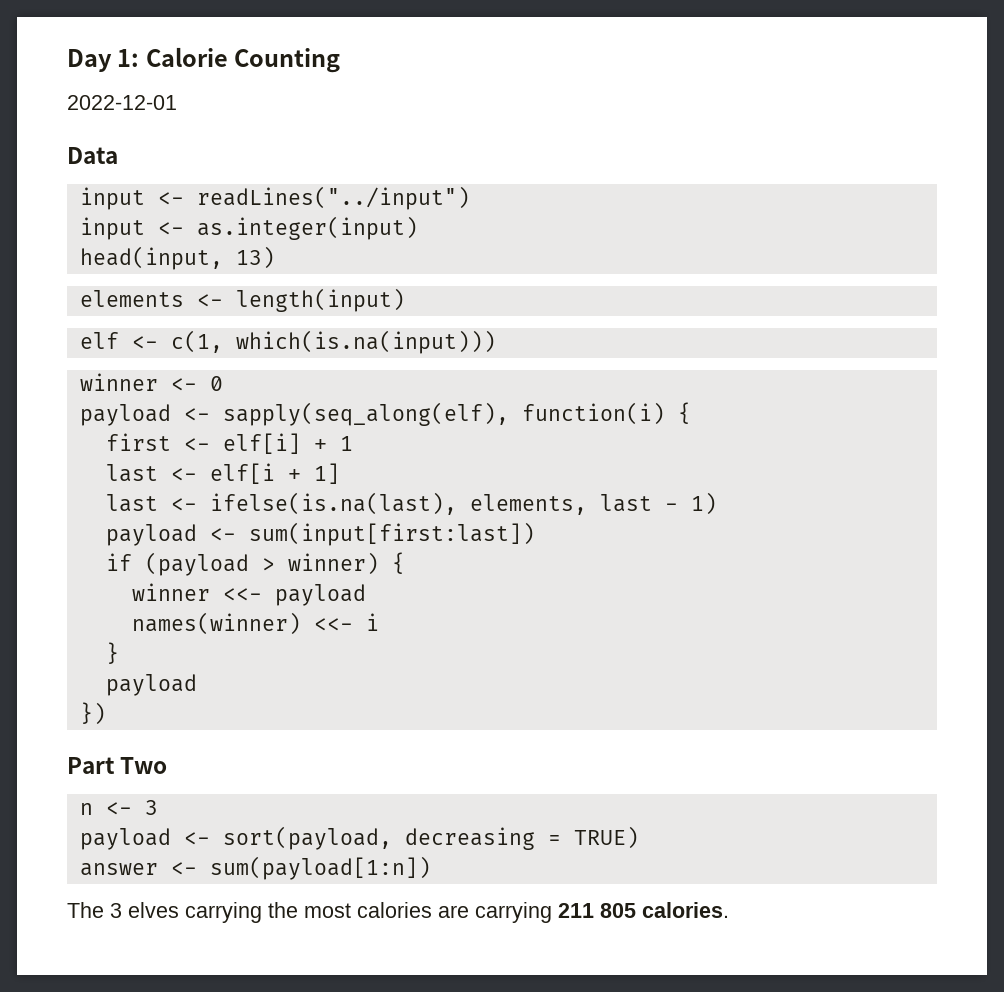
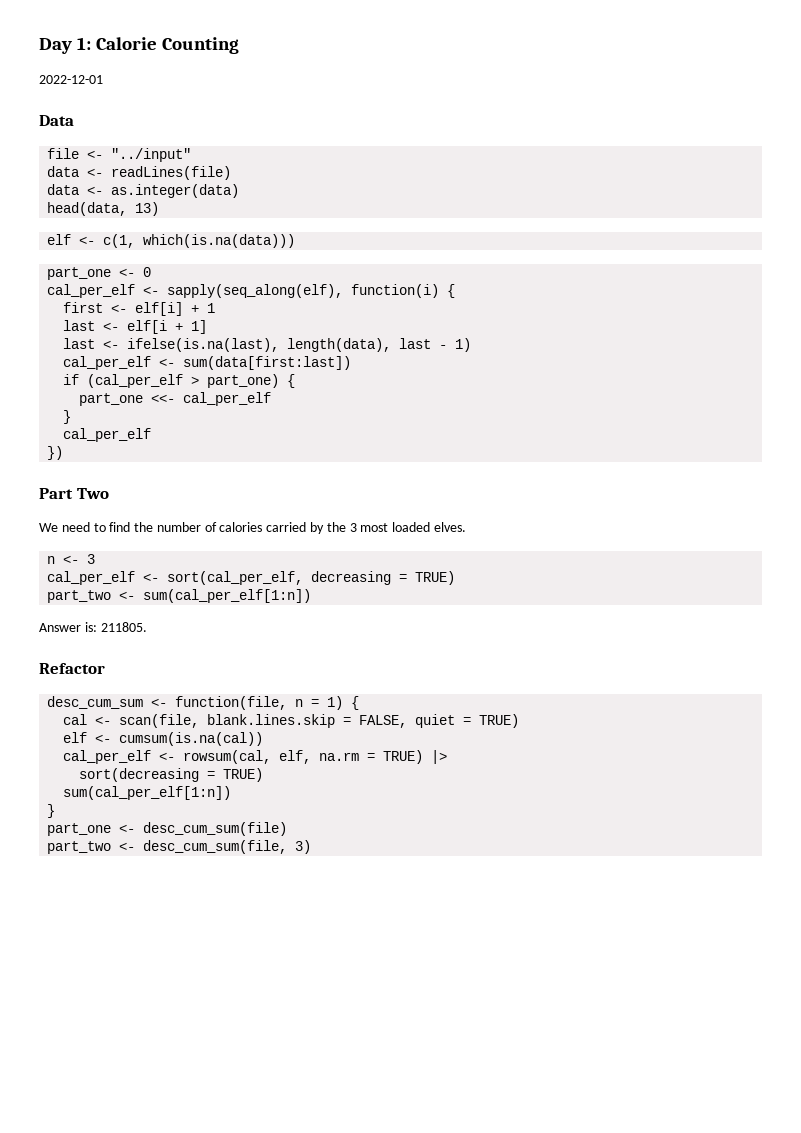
[79,186,470,210] [79,216,418,240] [79,246,275,270] [79,288,405,312] input <- readLines("../input") // input <- as.integer(input) // head(input, 13) // elements <- length(input) -> [47,148,192,162] [47,166,232,180] [47,184,240,198] [47,202,160,216] file <- "../input" // data <- readLines(file) // data <- as.integer(data) // head(data, 13)
[235,330,496,354] [79,373,158,391] which(is.na(input))) // winner -> [143,234,296,248] [47,267,112,280] which(is.na(data))) // part_one
[79,404,171,426] payload -> [47,284,136,298] cal_per_elf
[469,494,587,515] elements, -> [287,338,392,352] length(data),
[105,522,535,546] [105,552,405,576] [131,583,366,606] [131,612,379,635] [105,642,119,664] [105,674,197,696] payload <- sum(input[first:last]) // if (payload > winner) { // winner <<- payload // names(winner) <<- i // } // payload -> [63,356,352,370] [63,374,296,388] [79,392,272,406] [63,410,72,424] [63,428,152,442] cal_per_elf <- sum(data[first:last]) // if (cal_per_elf > part_one) { // part_one <<- cal_per_elf // } // cal_per_elf
(168, 765) none -> [39,522,466,534] // We need to find the number of calories carried by the 3 most loaded elves.
[79,826,392,850] payload <- sort(payload, -> [47,571,304,585] cal_per_elf <- sort(cal_per_elf,
[79,856,431,880] [67,902,729,923] answer <- sum(payload[1:n]) // The 3 elves carrying the most calories are carrying 211 805 calories. -> [47,589,312,603] [39,622,147,632] [39,663,105,674] [47,696,360,710] [63,714,520,728] [63,732,264,746] [63,750,448,764] [79,768,264,782] [63,786,232,800] [47,804,56,818] [47,822,288,836] [47,840,312,854] part_two <- sum(cal_per_elf[1:n]) // Answer is: 211805. // Refactor // desc_cum_sum <- function(file, n = 1) { // cal <- scan(file, blank.lines.skip = FALSE, quiet = TRUE) // elf <- cumsum(is.na(cal)) // cal_per_elf <- rowsum(cal, elf, na.rm = TRUE) |> // sort(decreasing = TRUE) // sum(cal_per_elf[1:n]) // } // part_one <- desc_cum_sum(file) // part_two <- desc_cum_sum(file, 3)

